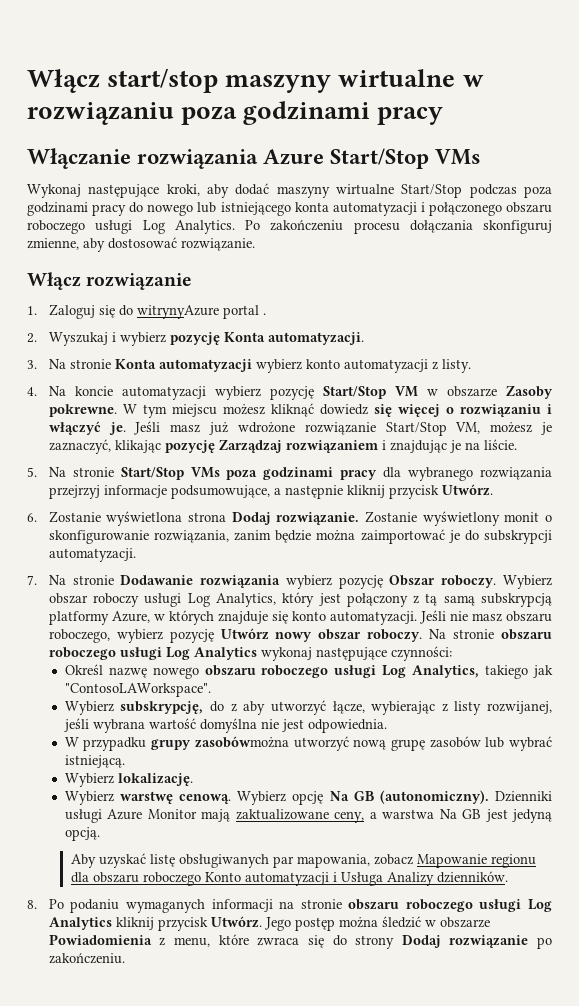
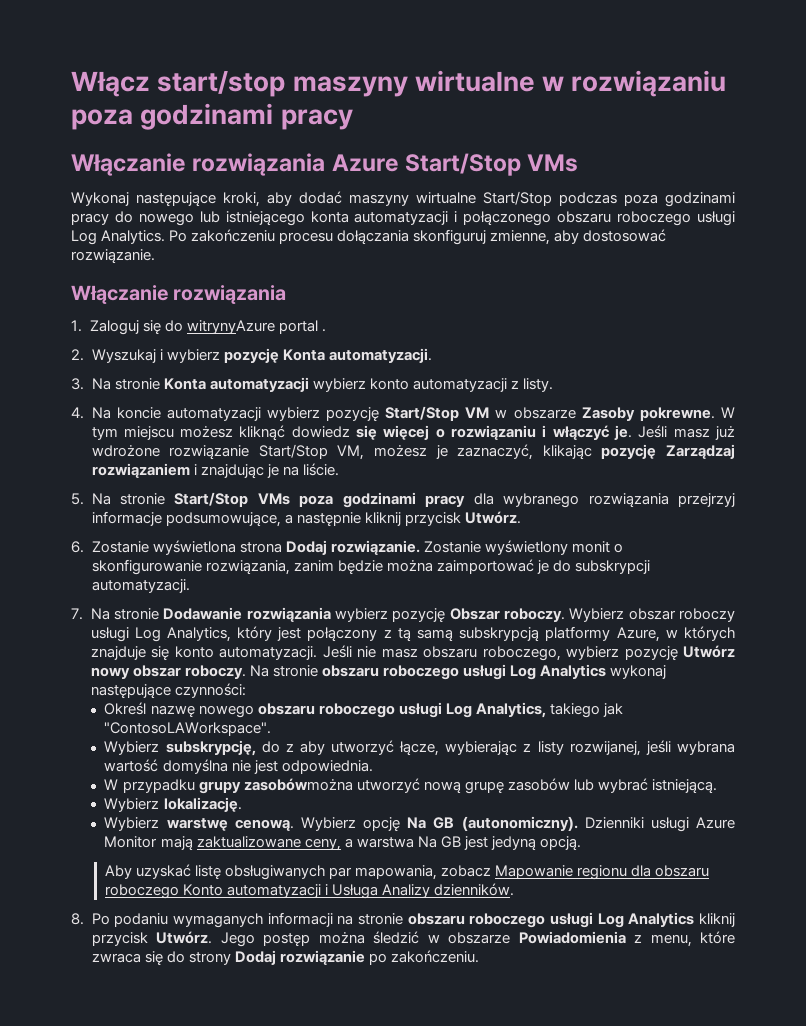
[27,272,193,290] Włącz rozwiązanie -> [71,285,287,304] Włączanie rozwiązania

